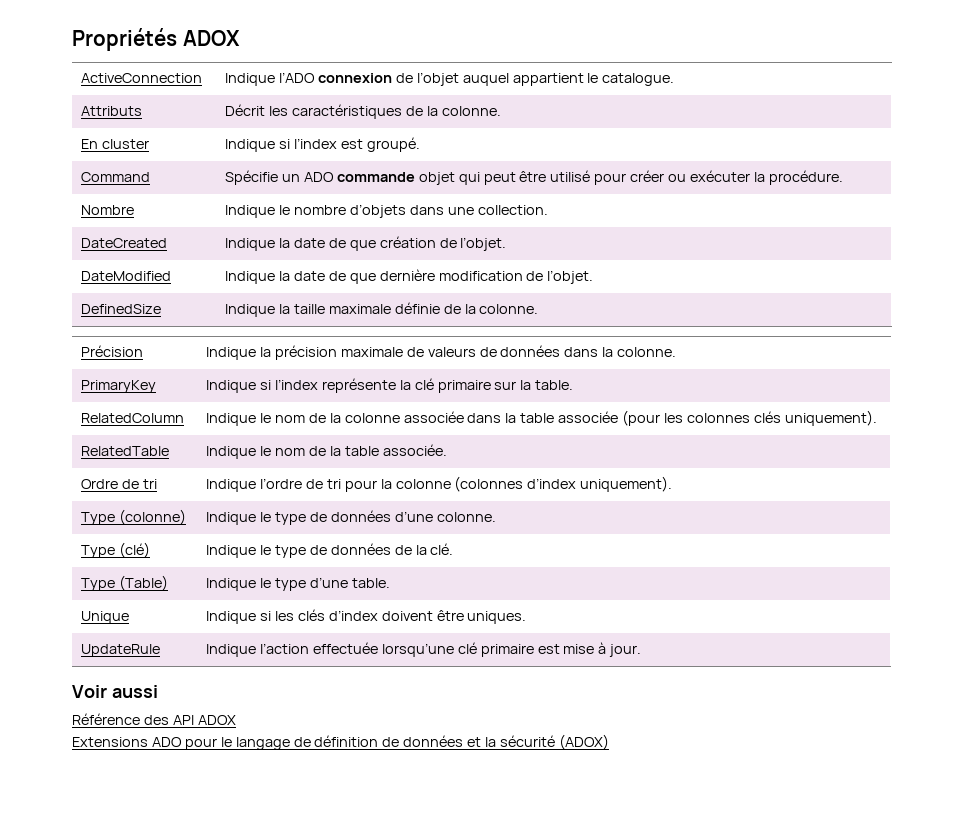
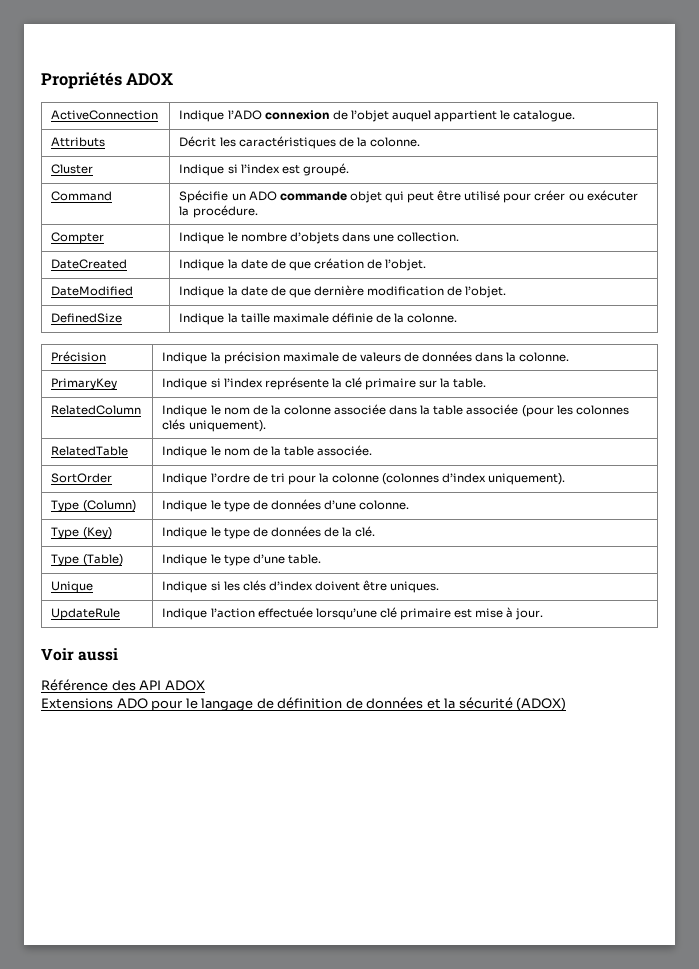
[81,139,149,149] En cluster -> [51,164,94,174] Cluster
[81,205,135,215] Nombre -> [51,232,105,244] Compter
[81,479,157,489] Ordre de tri -> [51,473,113,483] SortOrder
[118,509,186,525] (colonne) -> [82,500,136,512] (Column)
[118,542,150,558] (clé) -> [82,527,112,539] (Key)

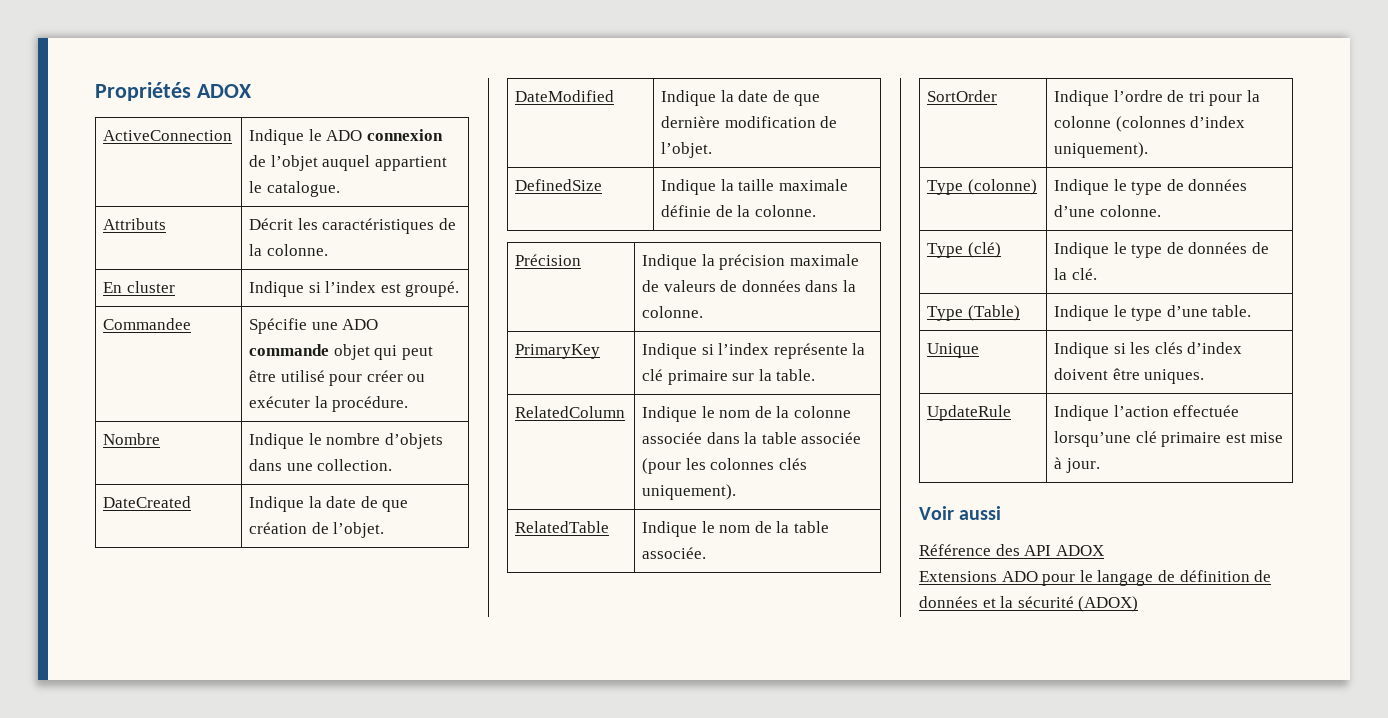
[227,110,262,120] l’ADO -> [308,129,363,141] le ADO
[51,164,94,174] Cluster -> [103,281,175,293] En cluster
[51,191,113,201] Command -> [103,318,192,330] Commandee
[231,193,246,201] un -> [311,322,338,330] une
[51,232,105,244] Compter -> [103,433,161,445] Nombre
[82,500,136,512] (Column) -> [967,179,1037,195] (colonne)
[82,527,112,539] (Key) -> [967,242,1001,258] (clé)

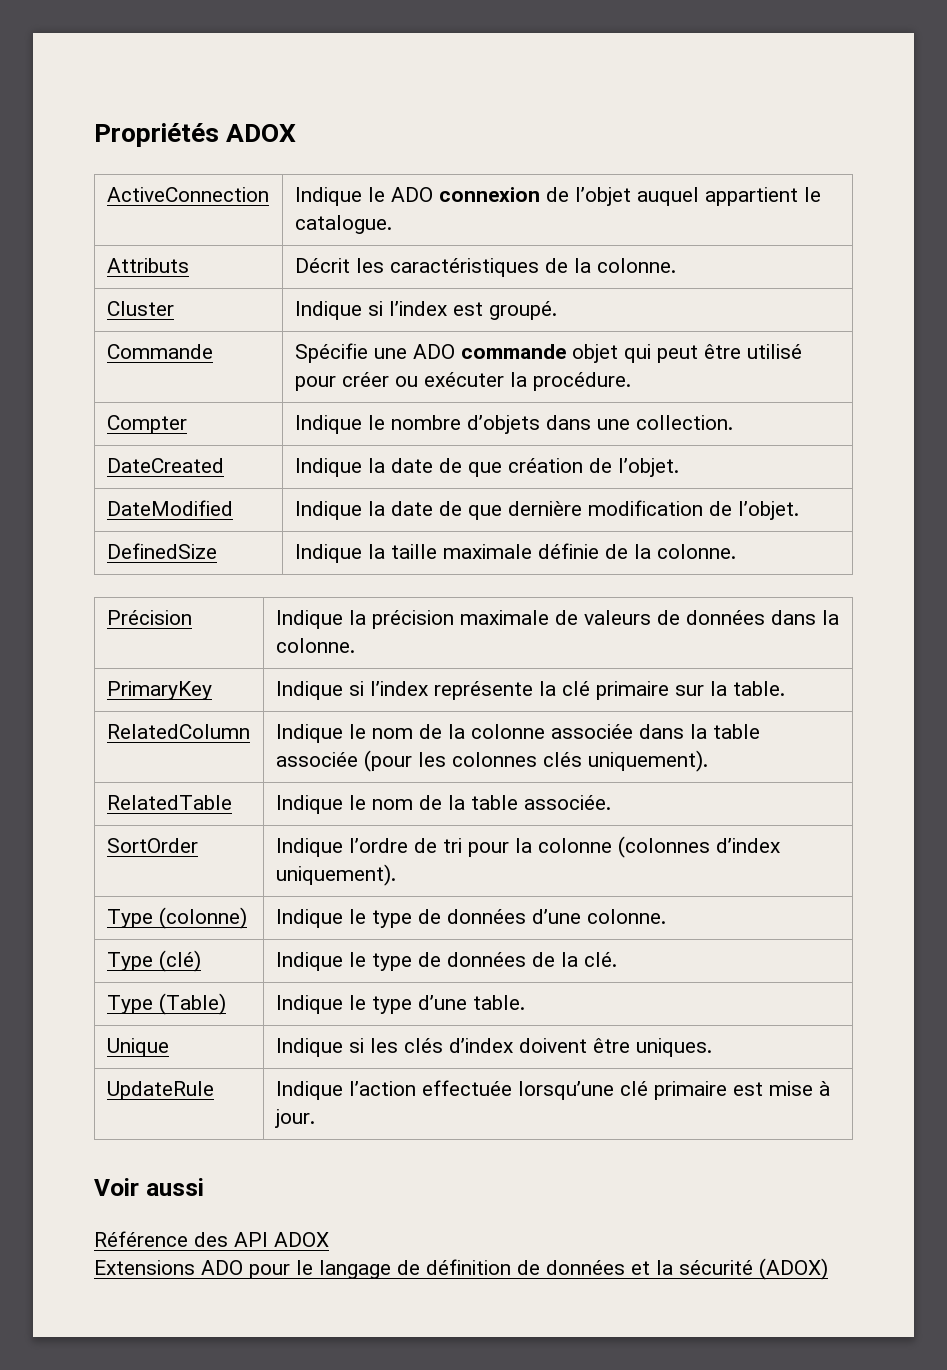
[103,281,175,293] En cluster -> [106,301,174,316] Cluster
[103,318,192,330] Commandee -> [106,344,213,359] Commande
[103,433,161,445] Nombre -> [106,415,187,434] Compter

